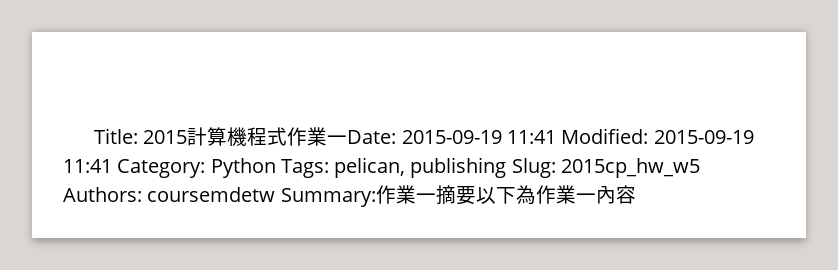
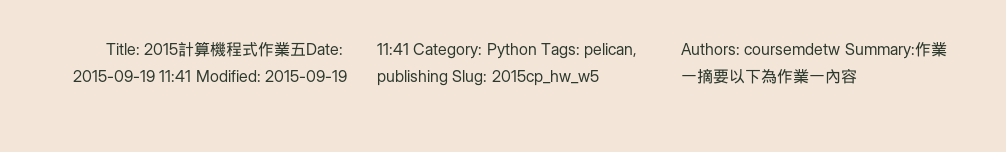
[327,135,348,144] 一 -> [290,42,307,56] 五

